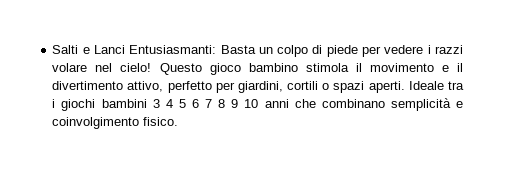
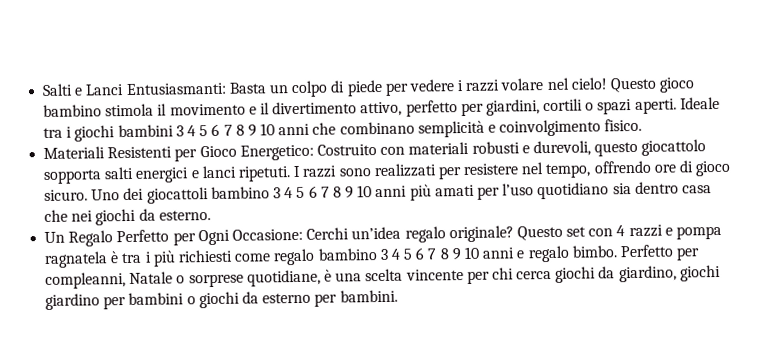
(179, 121) none -> [43,139,707,162] [43,160,732,184] [44,181,712,204] [44,208,211,226] [44,224,723,247] [44,244,701,268] [45,264,721,289] [45,289,398,310] // Materiali Resistenti per Gioco Energetico: Costruito con materiali robusti e durevoli, questo giocattolo sopporta salti energici e lanci ripetuti. I razzi sono realizzati per resistere nel tempo, offrendo ore di gioco sicuro. Uno dei giocattoli bambino 3 4 5 6 7 8 9 10 anni più amati per l’uso quotidiano sia dentro casa che nei giochi da esterno. // Un Regalo Perfetto per Ogni Occasione: Cerchi un’idea regalo originale? Questo set con 4 razzi e pompa ragnatela è tra i più richiesti come regalo bambino 3 4 5 6 7 8 9 10 anni e regalo bimbo. Perfetto per compleanni, Natale o sorprese quotidiane, è una scelta vincente per chi cerca giochi da giardino, giochi giardino per bambini o giochi da esterno per bambini.

